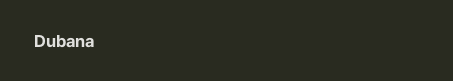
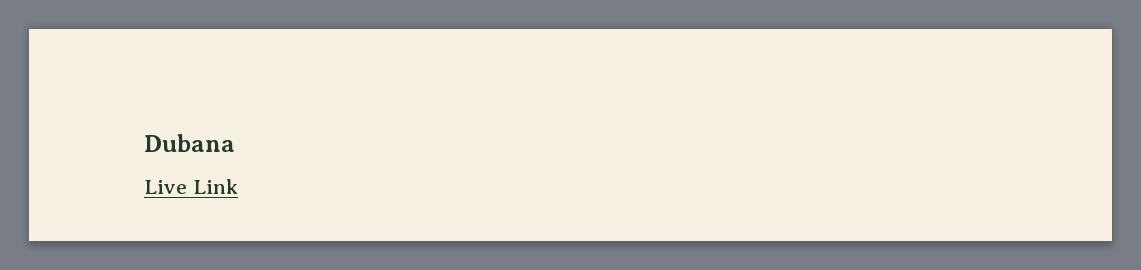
(94, 41) none -> [144,179,238,194] // Live Link

